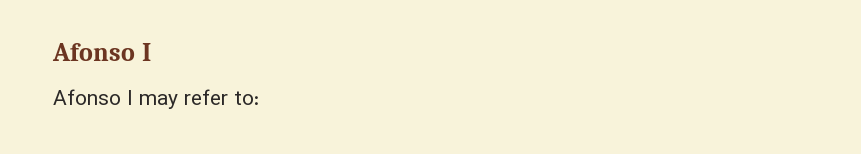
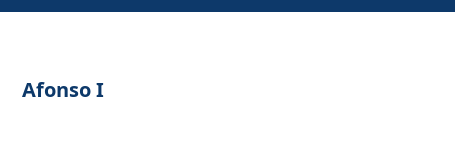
[52,43,151,61] [53,89,259,109] Afonso I // Afonso I may refer to: -> [22,82,105,97] Afonso I

